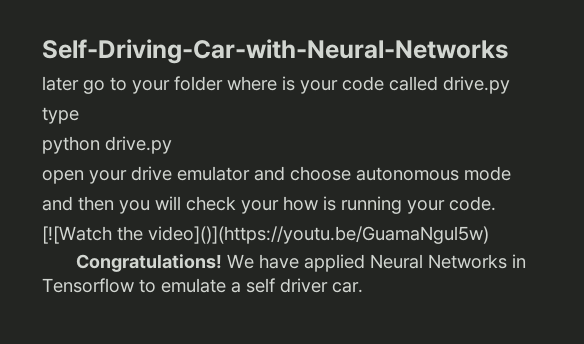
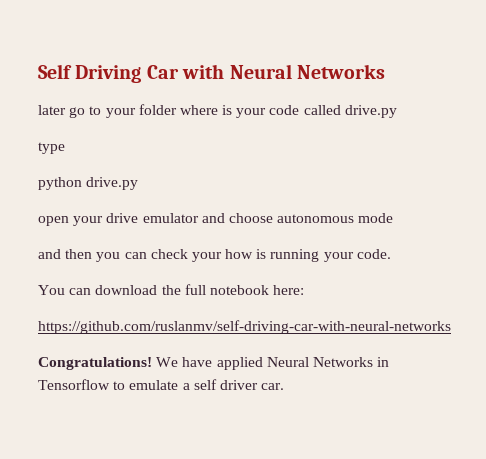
[42,39,508,64] Self-Driving-Car-with-Neural-Networks -> [38,64,385,83] Self Driving Car with Neural Networks
[155,196,181,210] will -> [124,252,147,259] can
[42,226,489,244] [![Watch the video]()](https://youtu.be/GuamaNgul5w) -> [38,284,305,295] [38,320,451,334] You can download the full notebook here: // https://github.com/ruslanmv/self-driving-car-with-neural-networks

